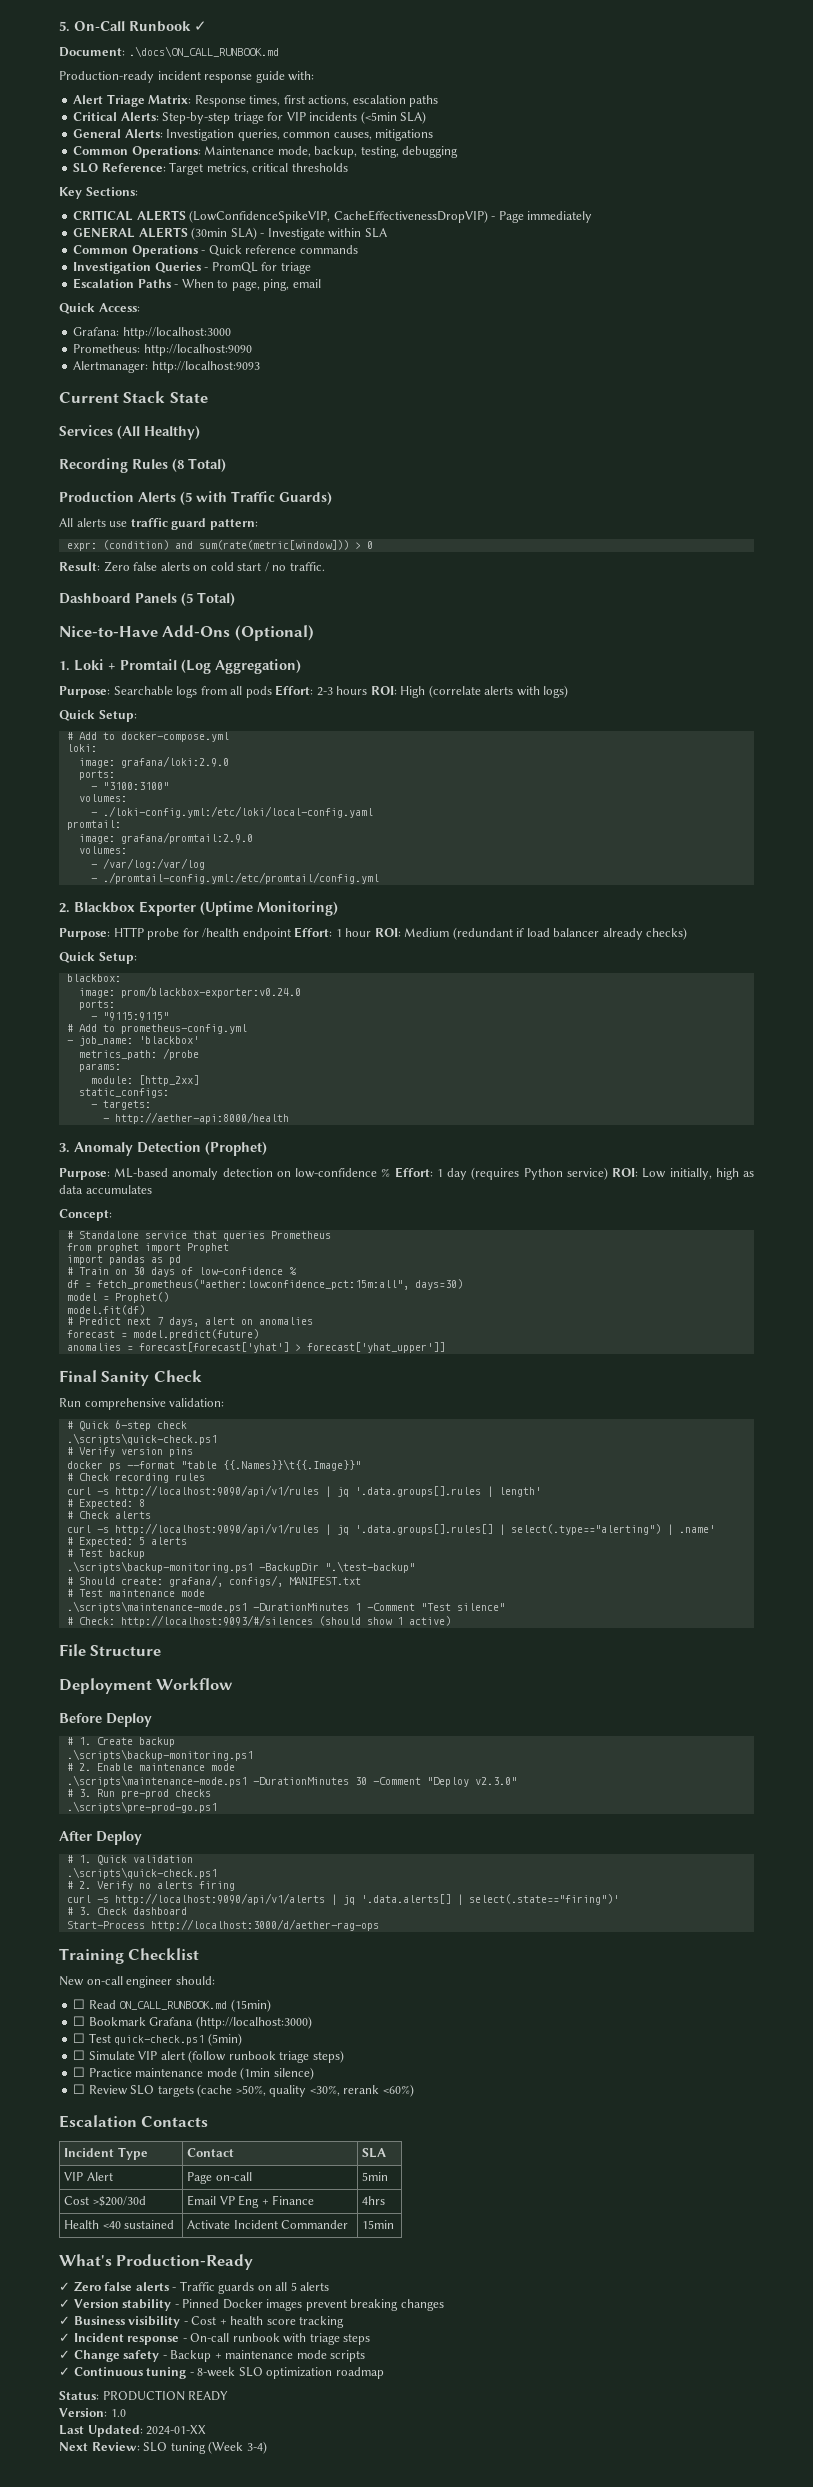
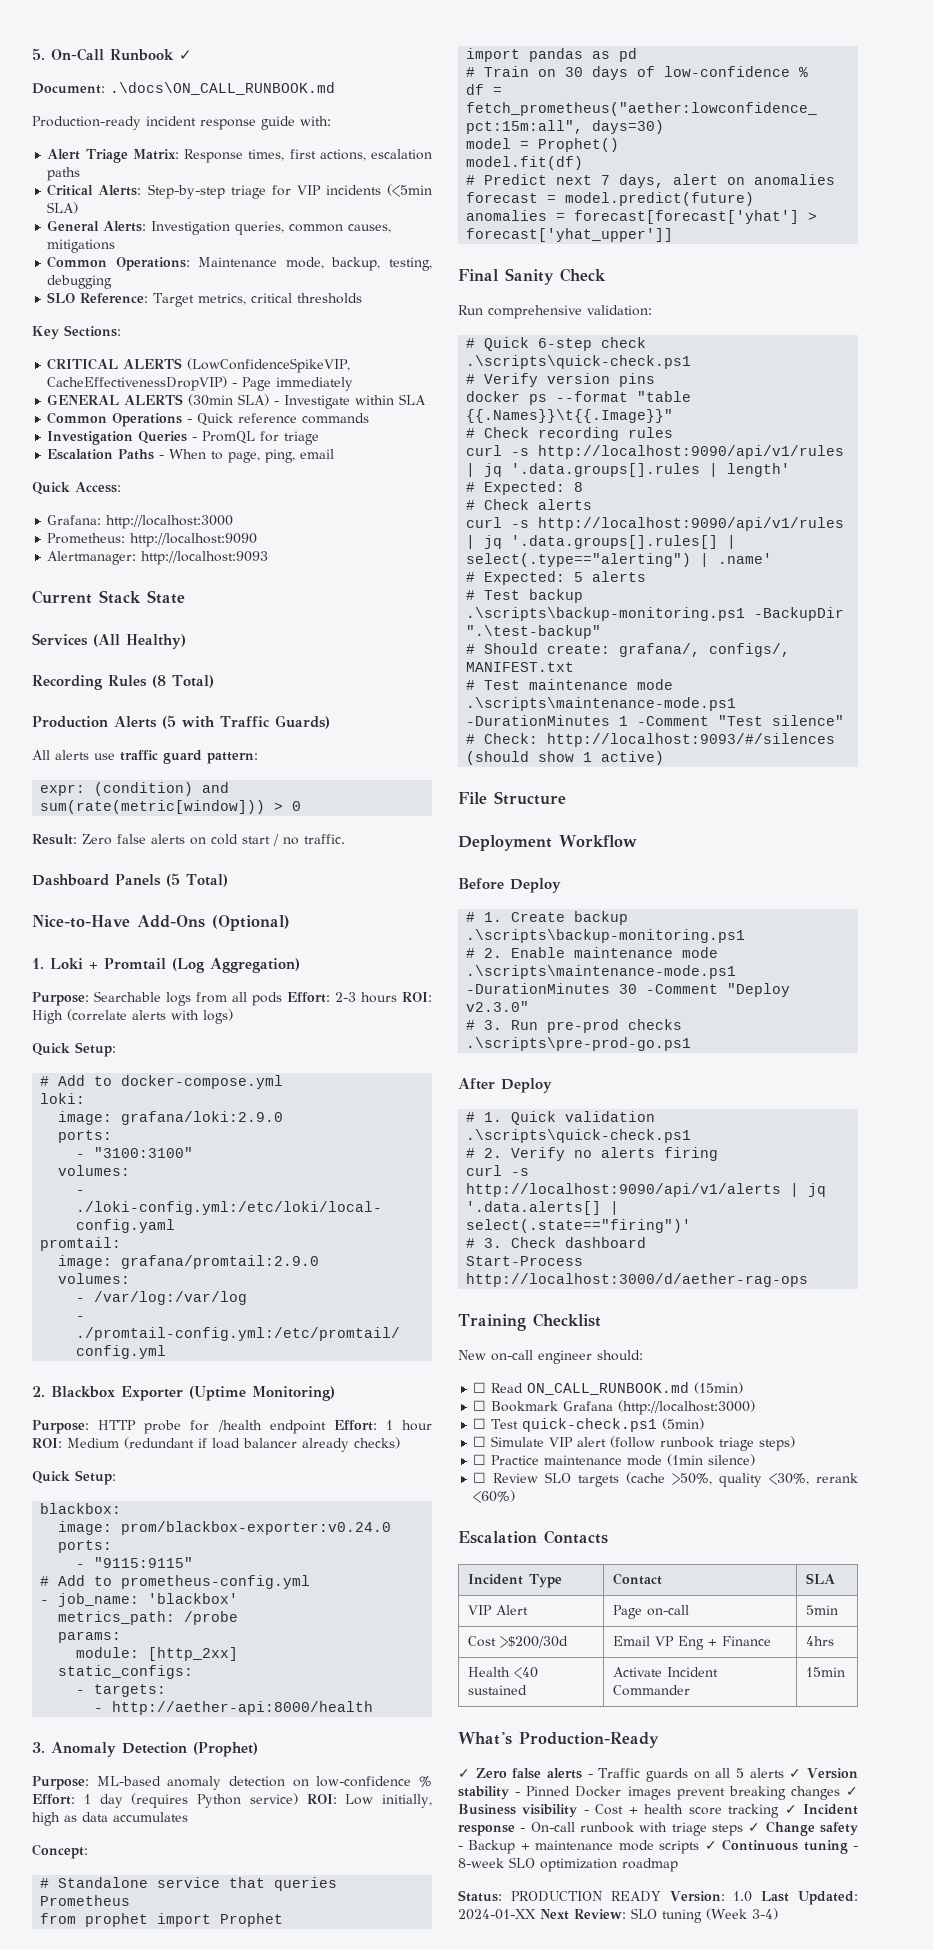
(330, 2286) // -> (784, 1773) none
(444, 2305) // -> (840, 1793) none
(345, 2322) // -> (780, 1811) none
(371, 2339) // -> (743, 1830) none
(366, 2356) // -> (700, 1847) none
(229, 2395) // -> (661, 1896) none
(126, 2413) // -> (753, 1896) none
(207, 2430) // -> (536, 1914) none

